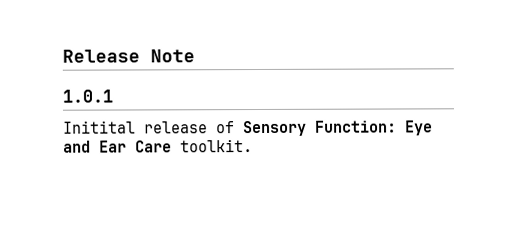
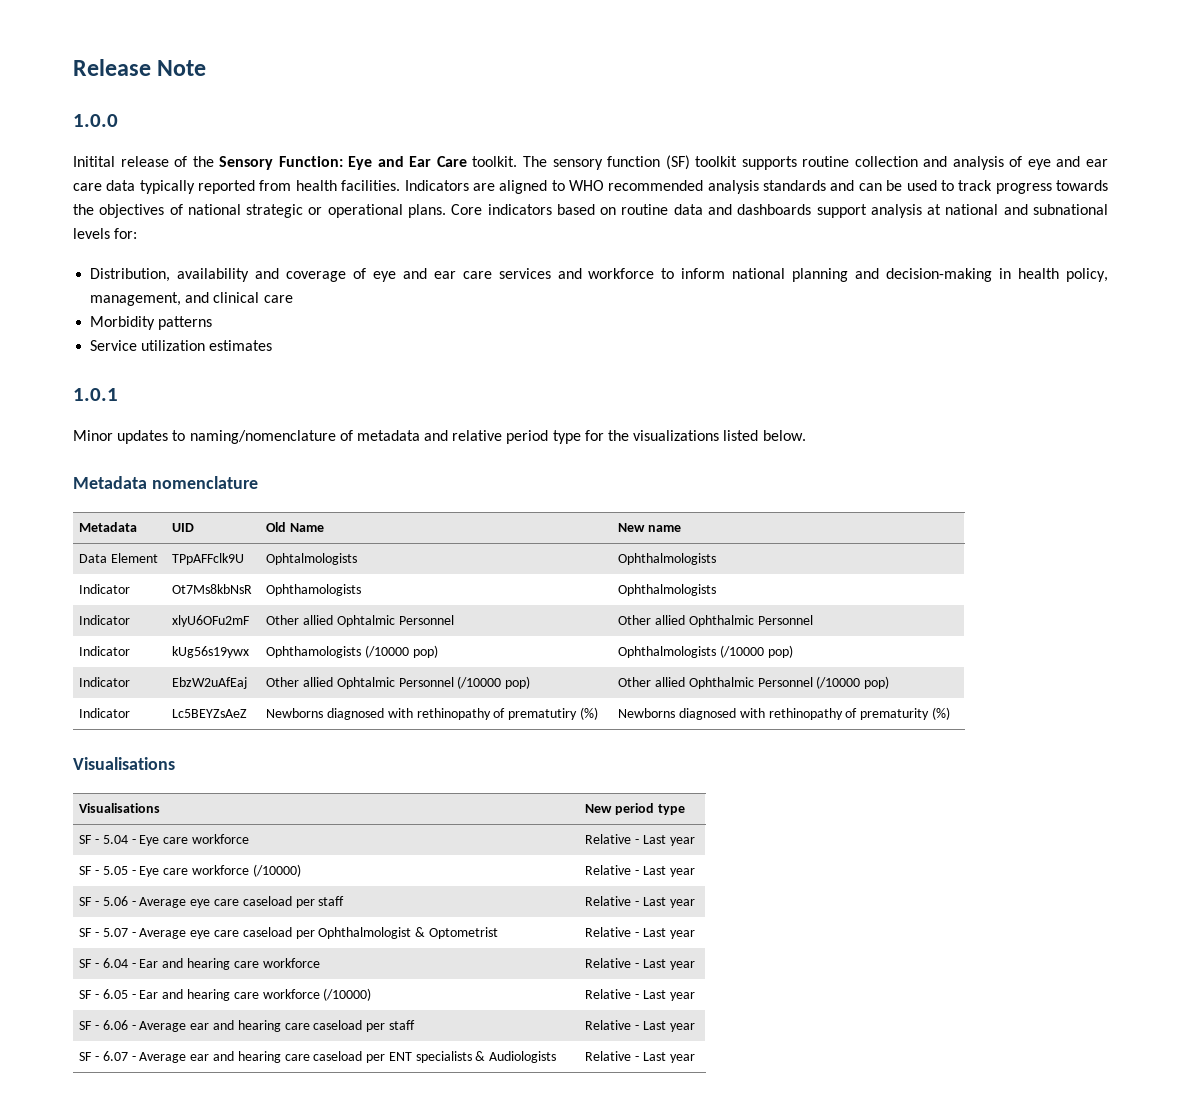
[62,89,113,103] 1.0.1 -> [73,114,118,127] 1.0.0
(235, 127) none -> [192,156,214,167] the
(253, 146) none -> [522,155,1108,170] [73,180,1108,194] [73,204,1109,218] [73,228,138,239] [90,268,1108,282] [90,292,293,306] [90,316,213,330] [90,340,273,351] [73,388,118,401] [73,430,806,444] [73,476,258,489] [79,522,138,532] [172,523,195,532] [266,522,325,532] [618,523,682,532] [79,553,159,563] [172,553,245,565] [266,553,358,565] [618,553,717,565] [79,584,131,594] [172,584,253,594] [266,584,362,596] [618,584,717,596] [79,615,131,625] [172,615,251,627] [266,615,454,627] [618,615,813,627] [79,646,131,656] [172,646,250,658] [266,645,438,658] [618,645,793,658] [79,677,131,687] [172,677,248,689] [266,676,531,689] [618,676,890,689] [79,708,131,718] [172,709,248,718] [266,707,598,720] [618,707,950,720] [73,757,175,770] [79,803,161,813] [585,803,685,815] [79,834,249,846] [585,834,695,846] [79,864,301,877] [585,865,695,877] [79,896,345,908] [585,896,695,908] [79,927,498,939] [585,927,695,939] [79,958,320,970] [585,958,695,970] [79,988,372,1001] [585,989,695,1001] [79,1020,415,1032] [585,1020,695,1032] [79,1051,557,1063] [585,1051,695,1063] The sensory function (SF) toolkit supports routine collection and analysis of eye and ear care data typically reported from health facilities. Indicators are aligned to WHO recommended analysis standards and can be used to track progress towards the objectives of national strategic or operational plans. Core indicators based on routine data and dashboards support analysis at national and subnational levels for: // Distribution, availability and coverage of eye and ear care services and workforce to inform national planning and decision-making in health policy, management, and clinical care // Morbidity patterns // Service utilization estimates // 1.0.1 // Minor updates to naming/nomenclature of metadata and relative period type for the visualizations listed below. // Metadata nomenclature // Metadata | UID | Old Name | New name // Data Element | TPpAFFclk9U | Ophtalmologists | Ophthalmologists // Indicator | Ot7Ms8kbNsR | Ophthamologists | Ophthalmologists // Indicator | xlyU6OFu2mF | Other allied Ophtalmic Personnel | Other allied Ophthalmic Personnel // Indicator | kUg56s19ywx | Ophthamologists (/10000 pop) | Ophthalmologists (/10000 pop) // Indicator | EbzW2uAfEaj | Other allied Ophtalmic Personnel (/10000 pop) | Other allied Ophthalmic Personnel (/10000 pop) // Indicator | Lc5BEYZsAeZ | Newborns diagnosed with rethinopathy of prematutiry (%) | Newborns diagnosed with rethinopathy of prematurity (%) // Visualisations // Visualisations | New period type // SF - 5.04 - Eye care workforce | Relative - Last year // SF - 5.05 - Eye care workforce (/10000) | Relative - Last year // SF - 5.06 - Average eye care caseload per staff | Relative - Last year // SF - 5.07 - Average eye care caseload per Ophthalmologist & Optometrist | Relative - Last year // SF - 6.04 - Ear and hearing care workforce | Relative - Last year // SF - 6.05 - Ear and hearing care workforce (/10000) | Relative - Last year // SF - 6.06 - Average ear and hearing care caseload per staff | Relative - Last year // SF - 6.07 - Average ear and hearing care caseload per ENT specialists & Audiologists | Relative - Last year

